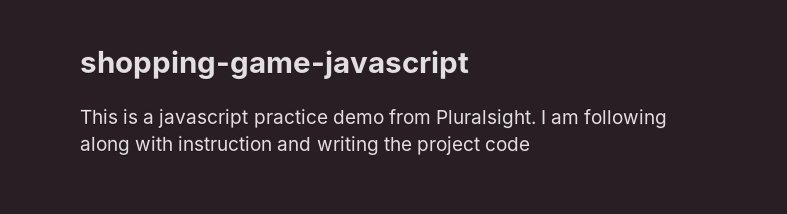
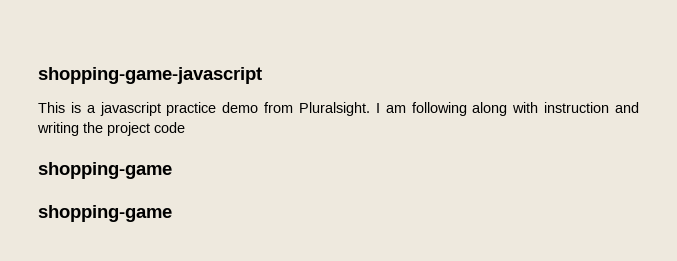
(530, 144) none -> [38,162,172,179] [38,205,172,222] // shopping-game // shopping-game

